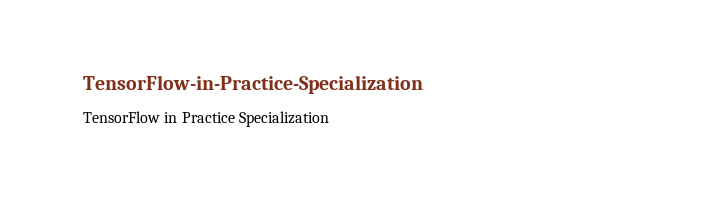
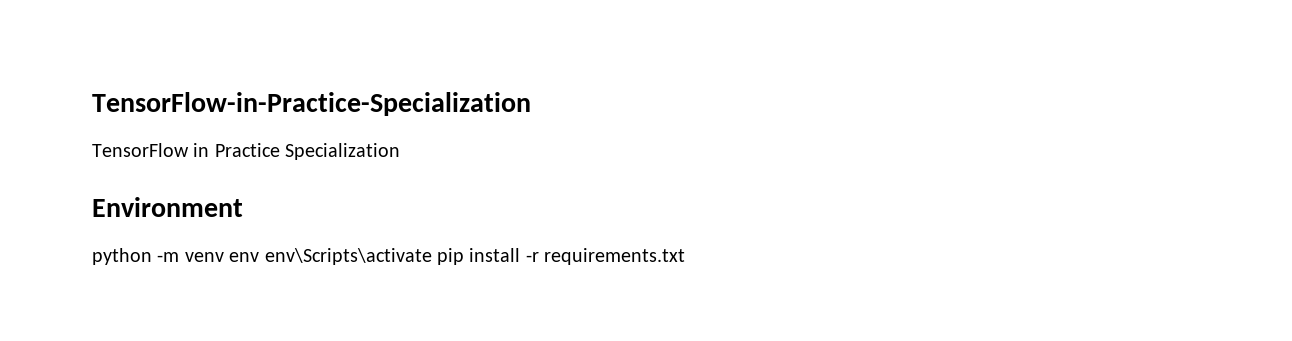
(329, 119) none -> [92,197,243,217] [92,248,686,265] // Environment // python -m venv env env\Scripts\activate pip install -r requirements.txt

